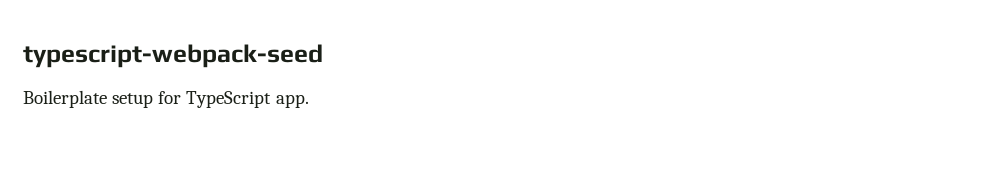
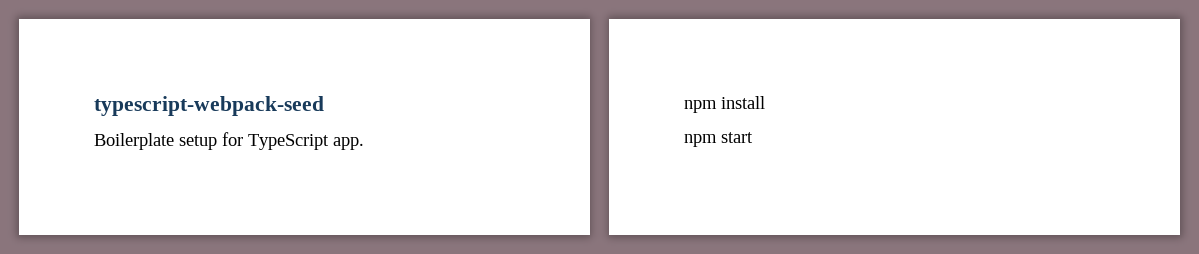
(309, 101) none -> [684,96,765,113] [684,132,753,147] // npm install // npm start

